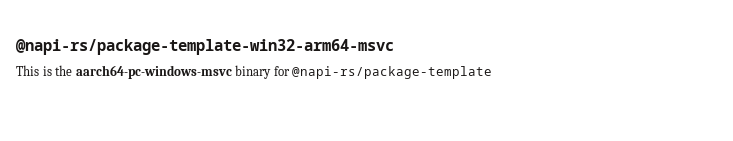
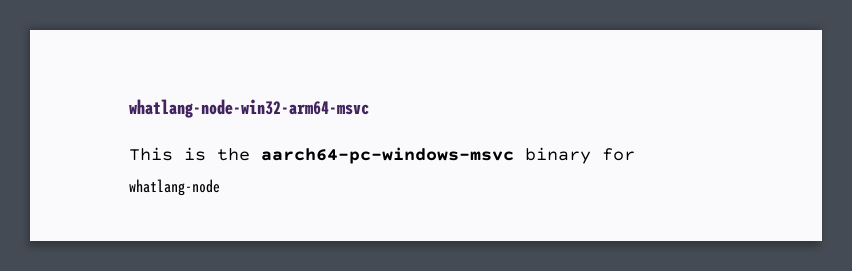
[16,39,394,55] @napi-rs/package-template-win32-arm64-msvc -> [129,99,369,118] whatlang-node-win32-arm64-msvc
[292,66,493,79] @napi-rs/package-template -> [129,179,220,196] whatlang-node

